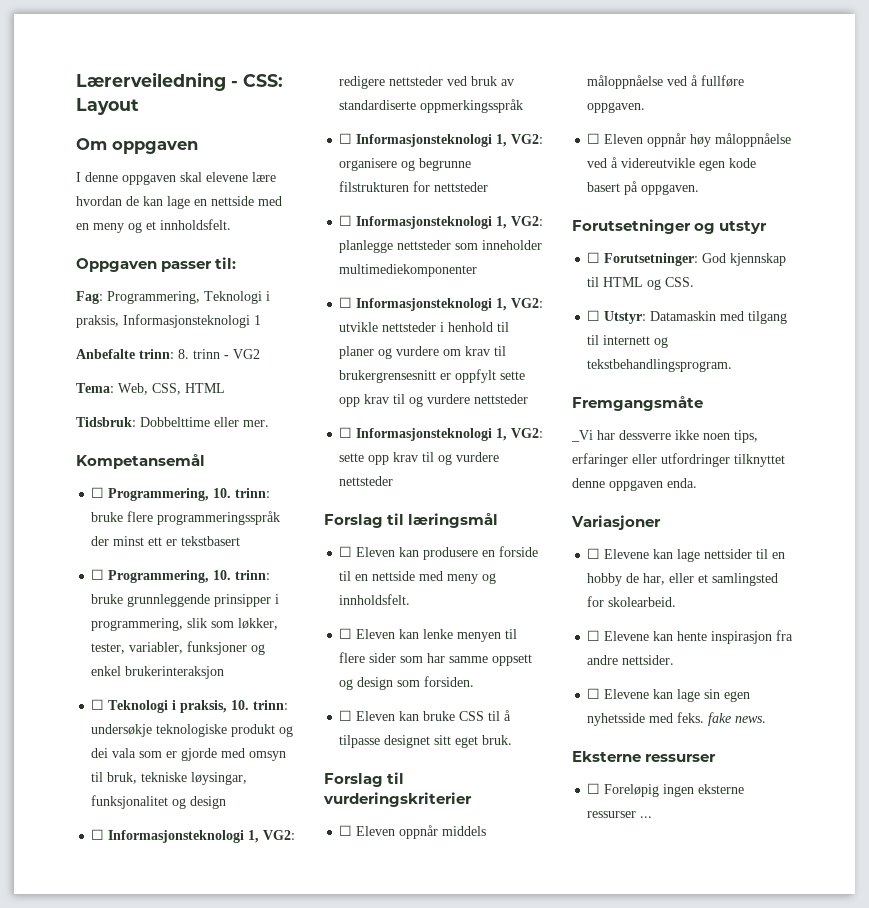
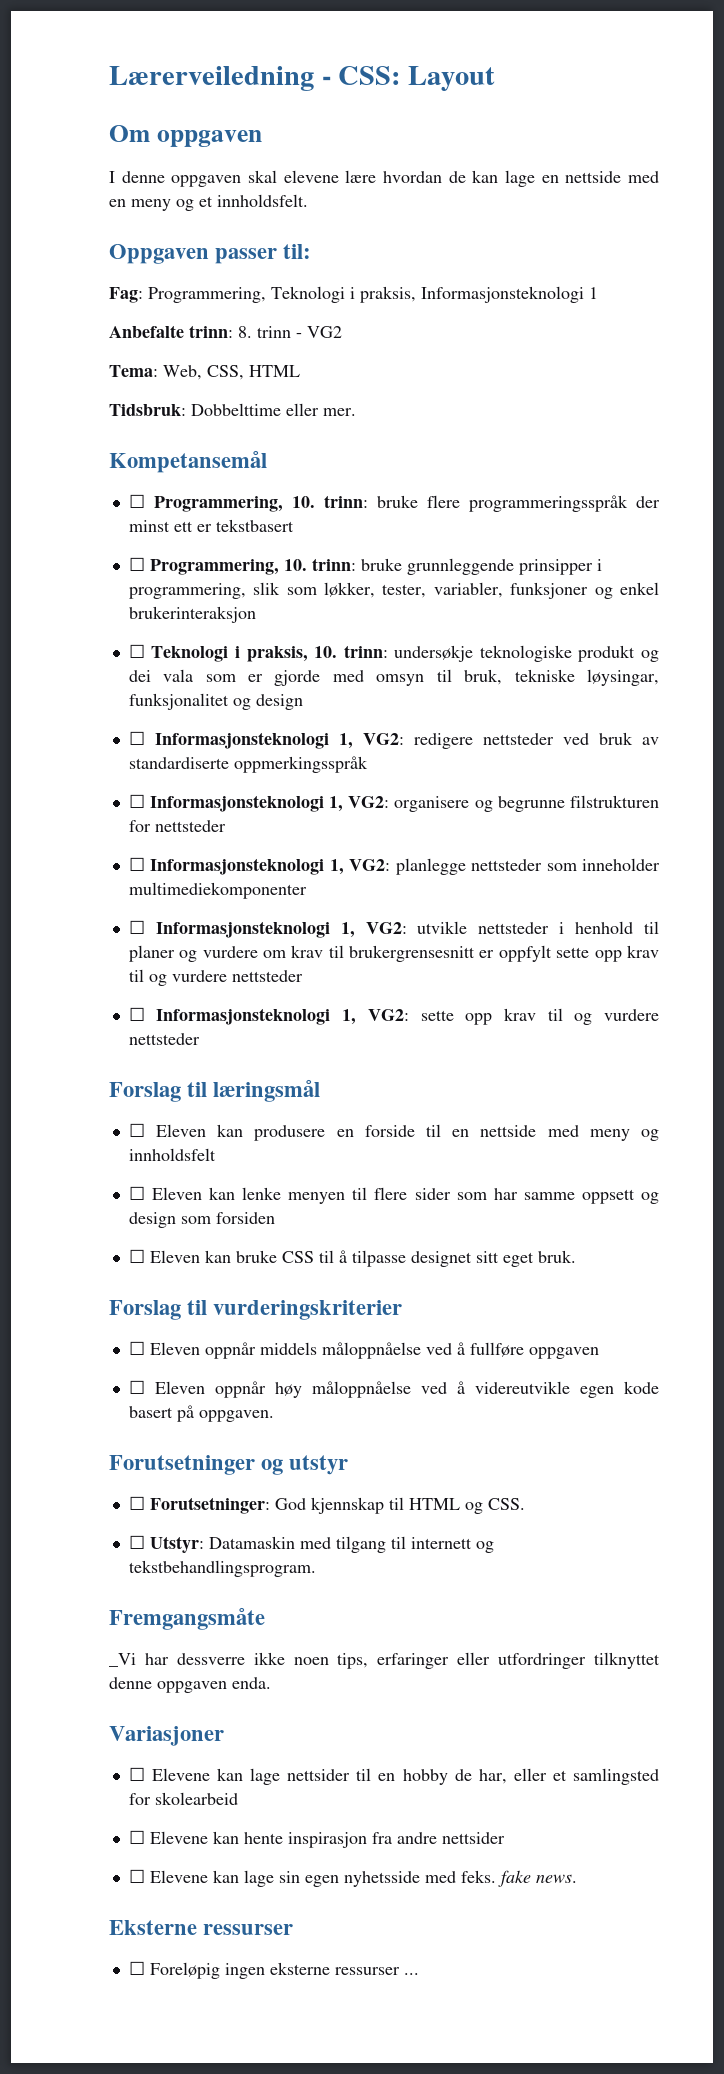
[339,594,411,605] innholdsfelt. -> [128,1148,216,1161] innholdsfelt
[424,676,475,687] forsiden. -> [215,1212,275,1224] forsiden
[587,102,646,113] oppgaven. -> [528,1347,599,1359] oppgaven
[608,597,677,607] skolearbeid. -> [154,1792,238,1805] skolearbeid
[622,655,675,665] nettsider. -> [441,1832,505,1844] nettsider

